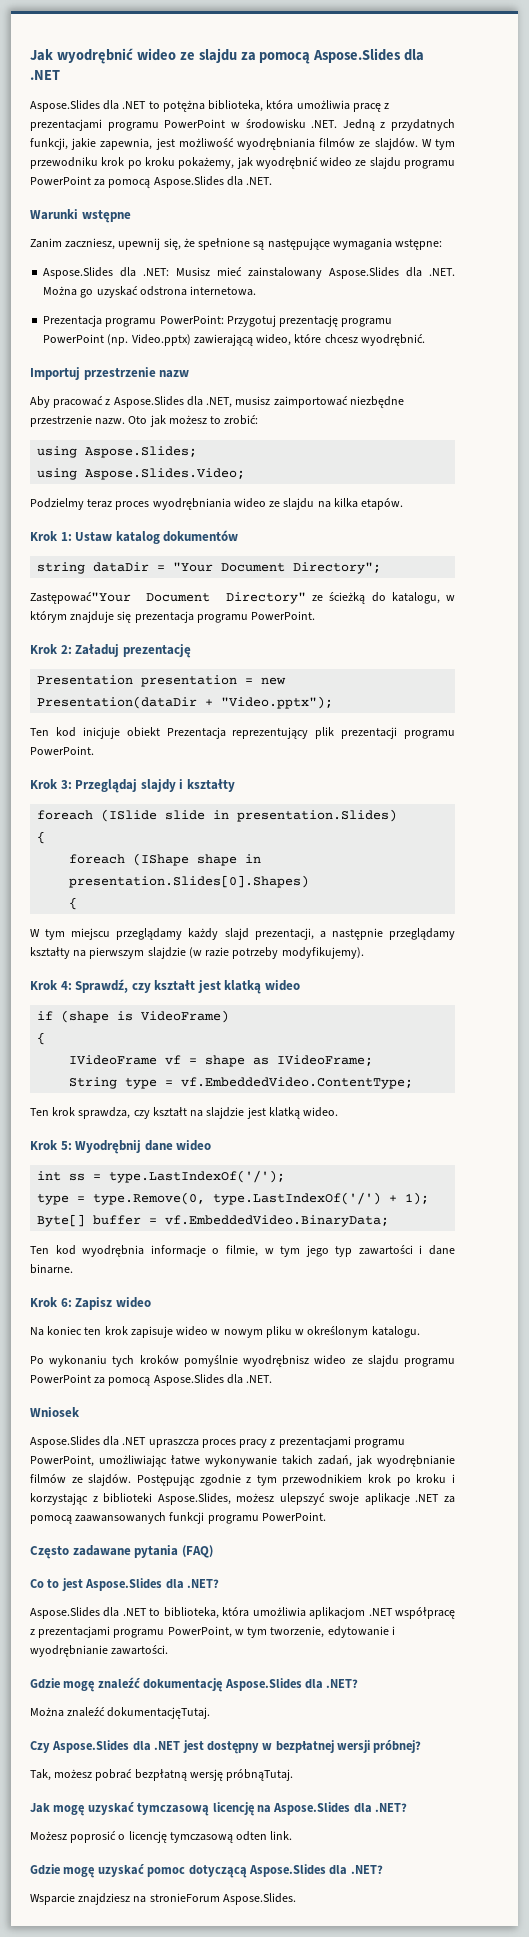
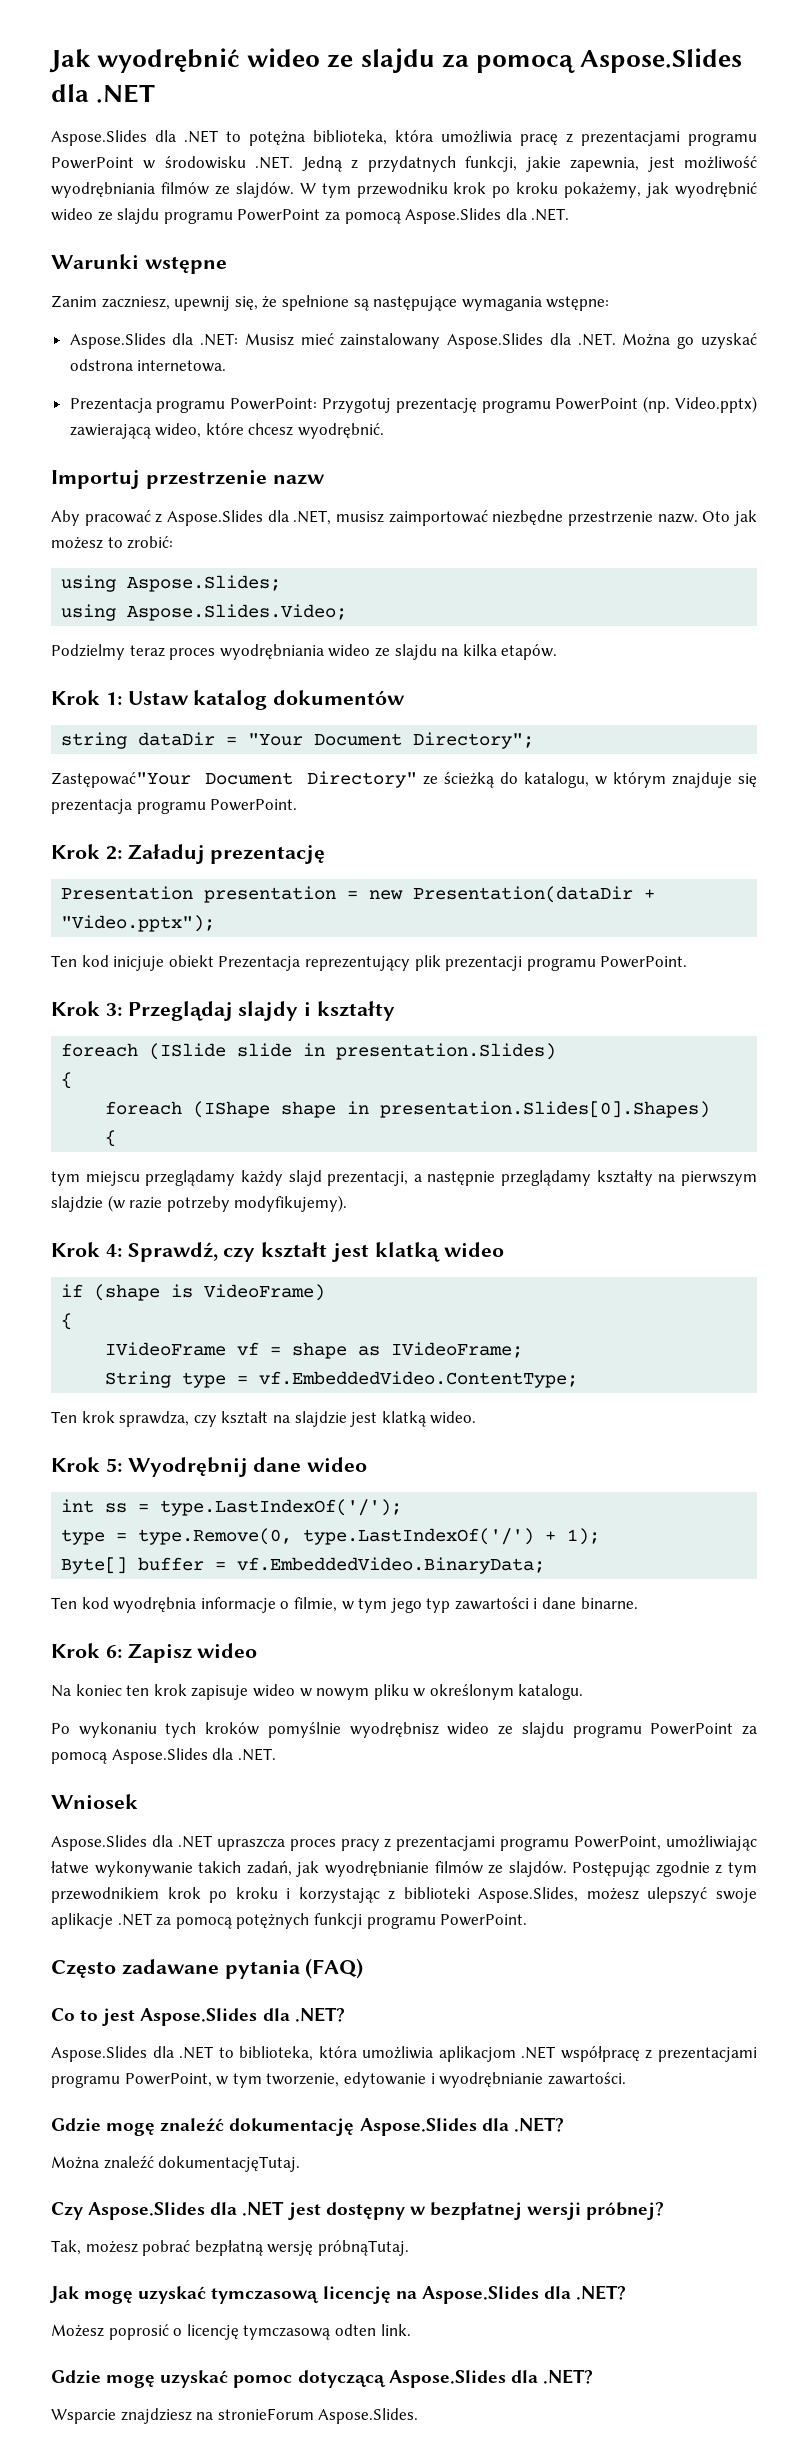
[30,929,40,937] W -> (117, 1138) none
[75,1512,167,1524] zaawansowanych -> [236,1913,310,1929] potężnych

